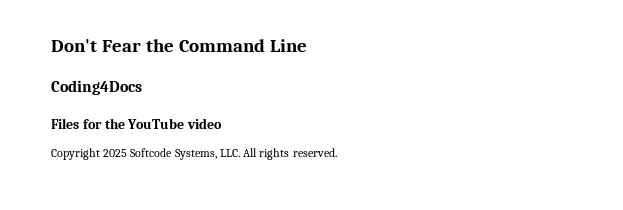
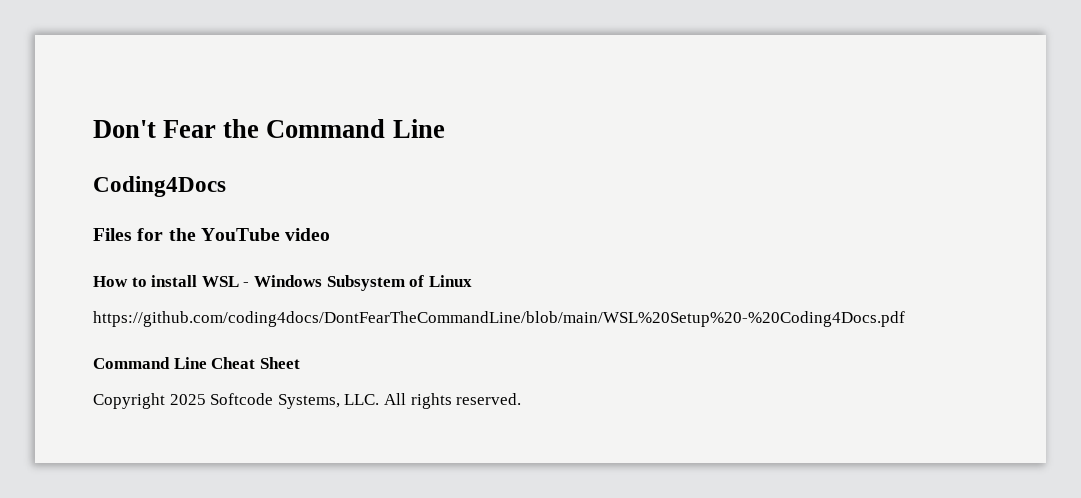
(223, 123) none -> [93,275,472,291] [93,311,905,327] [93,357,300,369] // How to install WSL - Windows Subsystem of Linux // https://github.com/coding4docs/DontFearTheCommandLine/blob/main/WSL%20Setup%20-%20Coding4Docs.pdf // Command Line Cheat Sheet

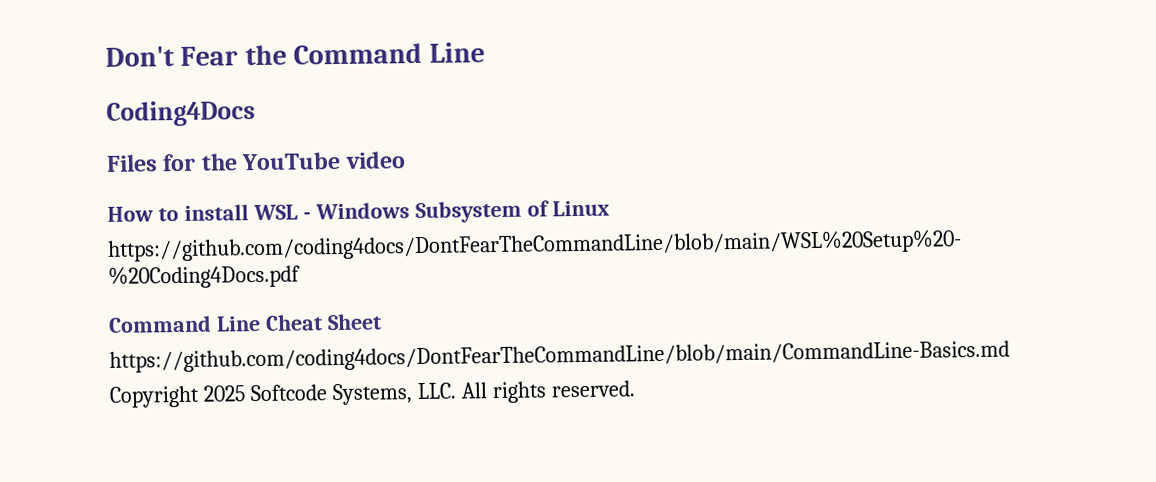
(300, 363) none -> [109,340,1010,373] // https://github.com/coding4docs/DontFearTheCommandLine/blob/main/CommandLine-Basics.md

